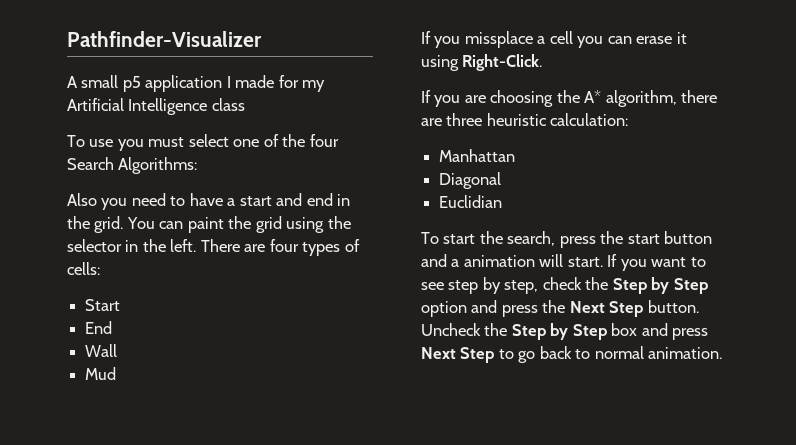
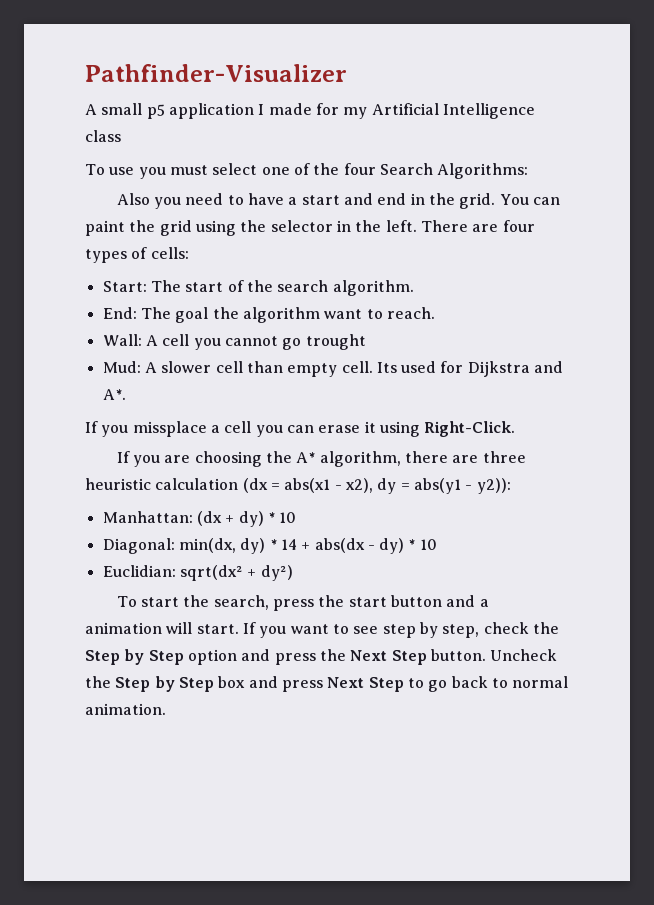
[85,299,121,311] [85,321,113,334] [85,344,118,357] [85,367,117,380] Start // End // Wall // Mud -> [102,280,414,296] [102,307,435,323] [102,334,366,350] [102,361,564,377] [102,389,126,400] Start: The start of the search algorithm. // End: The goal the algorithm want to reach. // Wall: A cell you cannot go trought // Mud: A slower cell than empty cell. Its used for Dijkstra and A*.
[550,113,629,126] [439,149,516,162] [439,172,502,189] [439,195,503,208] calculation: // Manhattan // Diagonal // Euclidian -> [155,478,511,494] [102,511,297,527] [102,538,437,554] [102,565,293,581] calculation (dx = abs(x1 - x2), dy = abs(y1 - y2)): // Manhattan: (dx + dy) * 10 // Diagonal: min(dx, dy) * 14 + abs(dx - dy) * 10 // Euclidian: sqrt(dx² + dy²)

